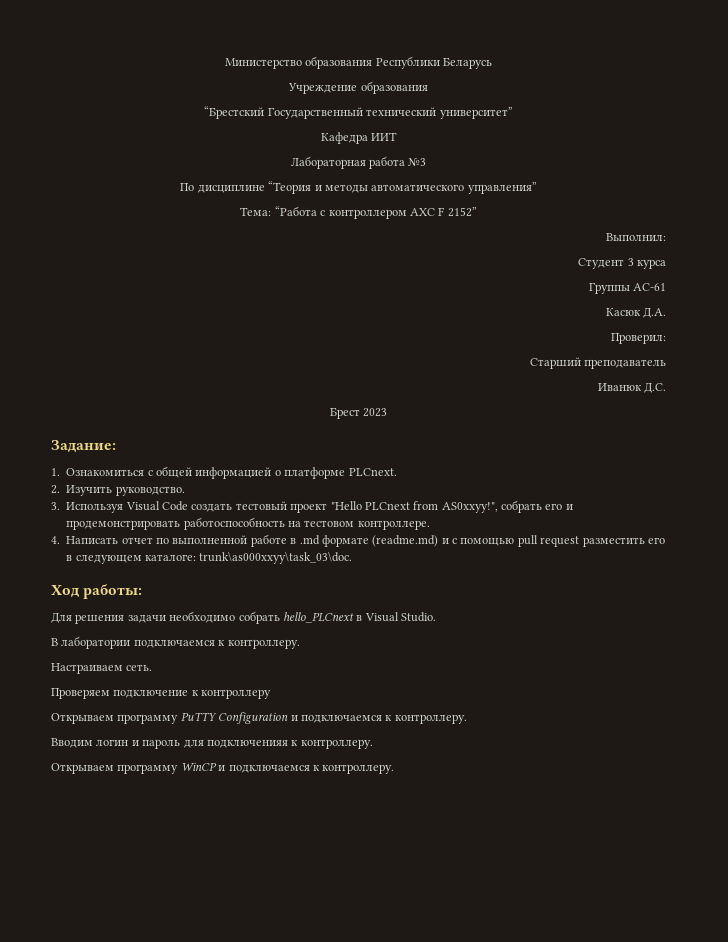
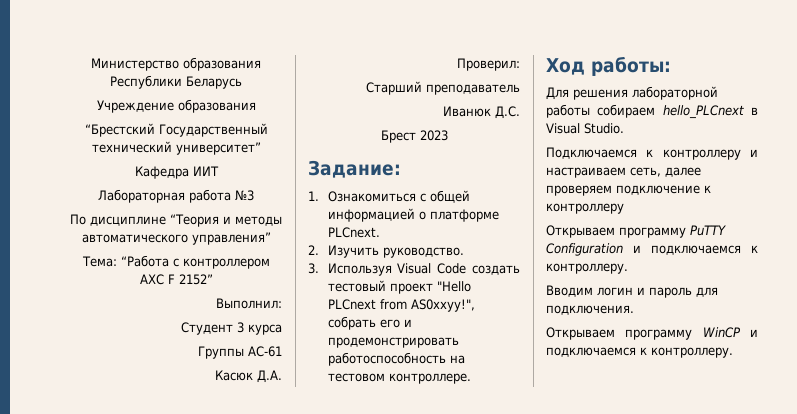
[51,534,665,547] [66,551,353,564] // 4. Написать отчет по выполненной работе в .md формате (readme.md) и с помощью pull request разместить его в следующем каталоге: trunk\as000xxyy\task_03\doc. -> (471, 378) none
[127,611,280,624] задачи необходимо собрать -> [632,86,718,100] [546,104,656,118] лабораторной работы собираем
[51,636,300,649] [51,663,153,674] [51,688,110,699] В лаборатории подключаемся к контроллеру. // Настраиваем сеть. // Проверяем -> [546,147,758,160] [546,167,701,178] [546,185,612,196] Подключаемся к контроллеру и настраиваем сеть, далее проверяем
[206,739,373,749] подключенияя к контроллеру. -> [546,305,634,315] подключения.

